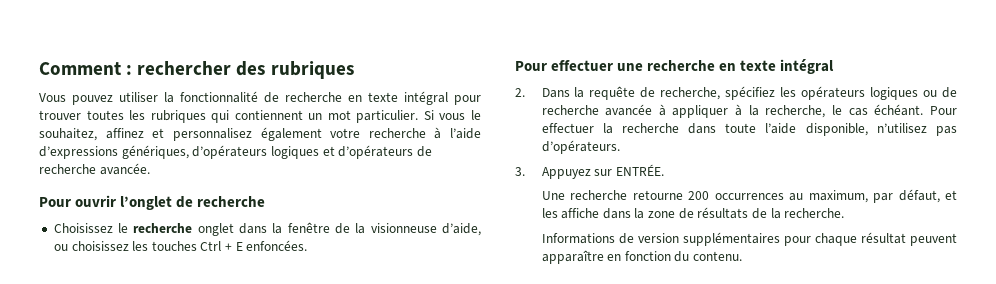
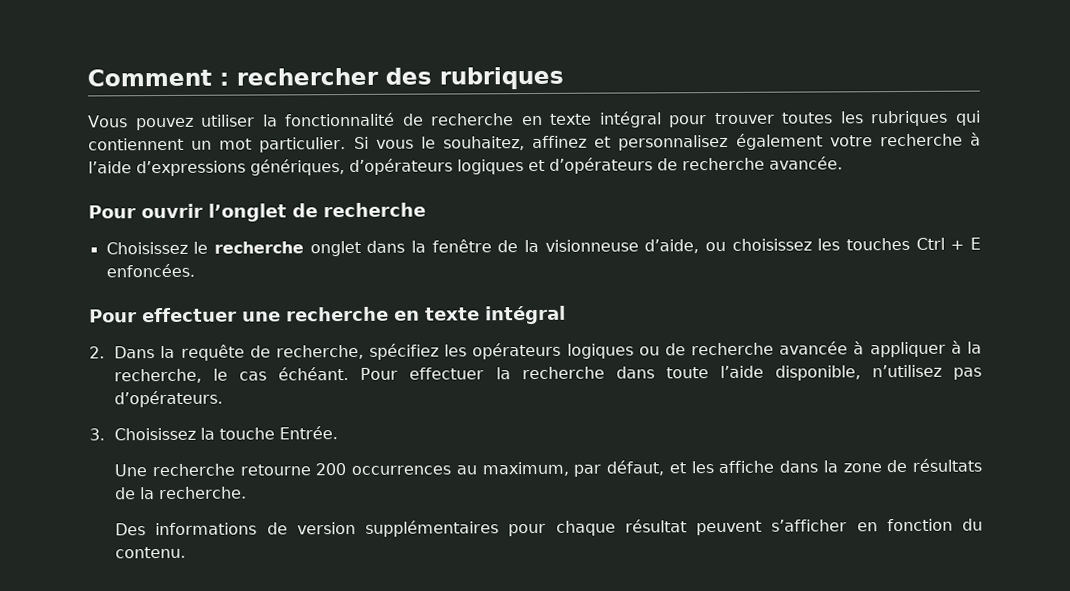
[541,164,664,179] Appuyez sur ENTRÉE. -> [114,426,339,441] Choisissez la touche Entrée.
[541,233,615,244] Informations -> [115,522,258,536] Des informations
[541,250,604,264] apparaître -> [771,519,848,532] s’afficher

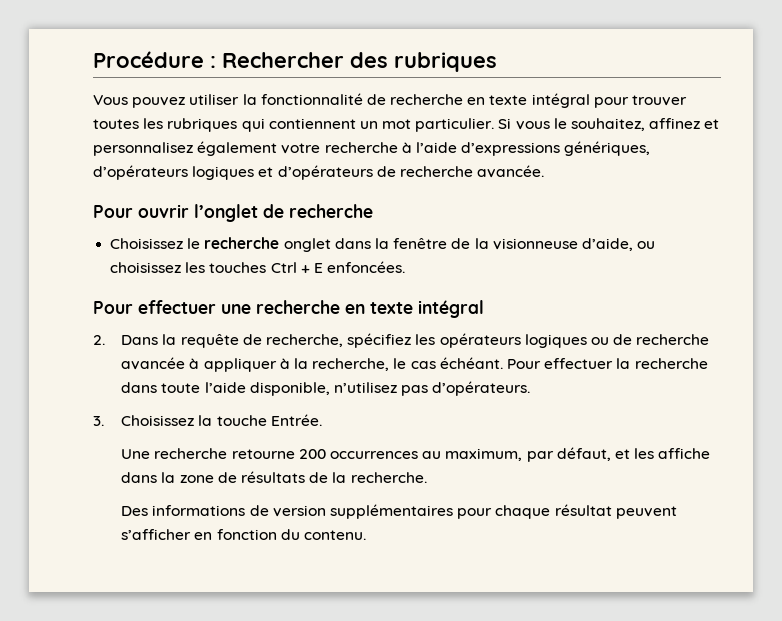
[87,67,379,87] Comment : rechercher -> [93,51,344,68] Procédure : Rechercher

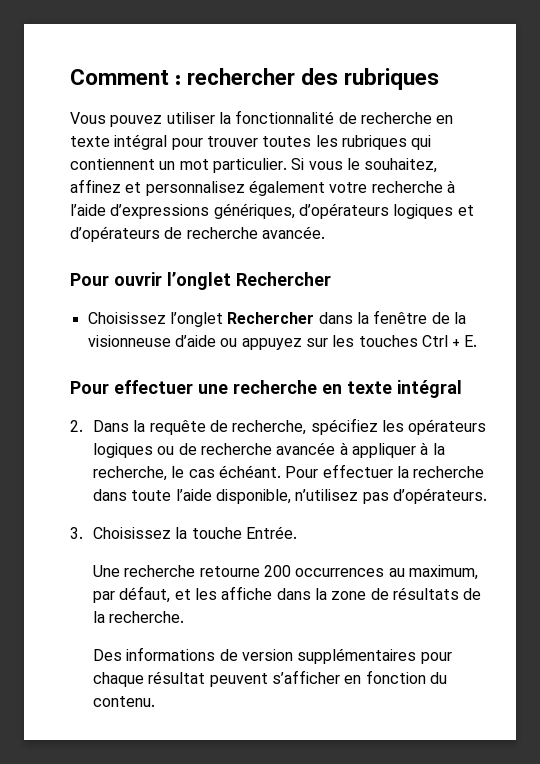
[93,51,344,68] Procédure : Rechercher -> [70,68,296,85] Comment : rechercher
[263,204,373,218] [110,237,331,252] de recherche // Choisissez le recherche onglet -> [236,272,331,286] [87,312,315,327] Rechercher // Choisissez l’onglet Rechercher
[581,238,656,251] [110,262,182,273] d’aide, ou choisissez -> [174,335,328,350] d’aide ou appuyez sur
[313,261,406,273] E enfoncées. -> [464,335,478,347] E.

